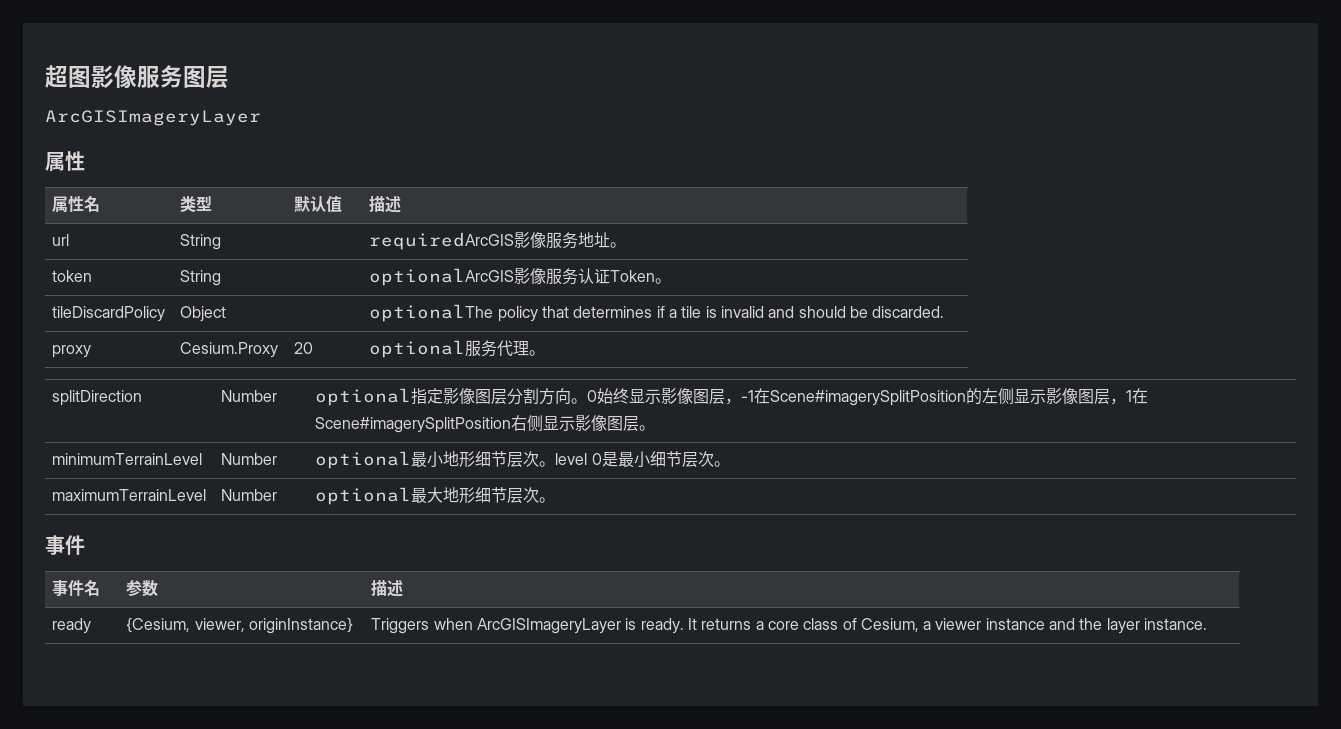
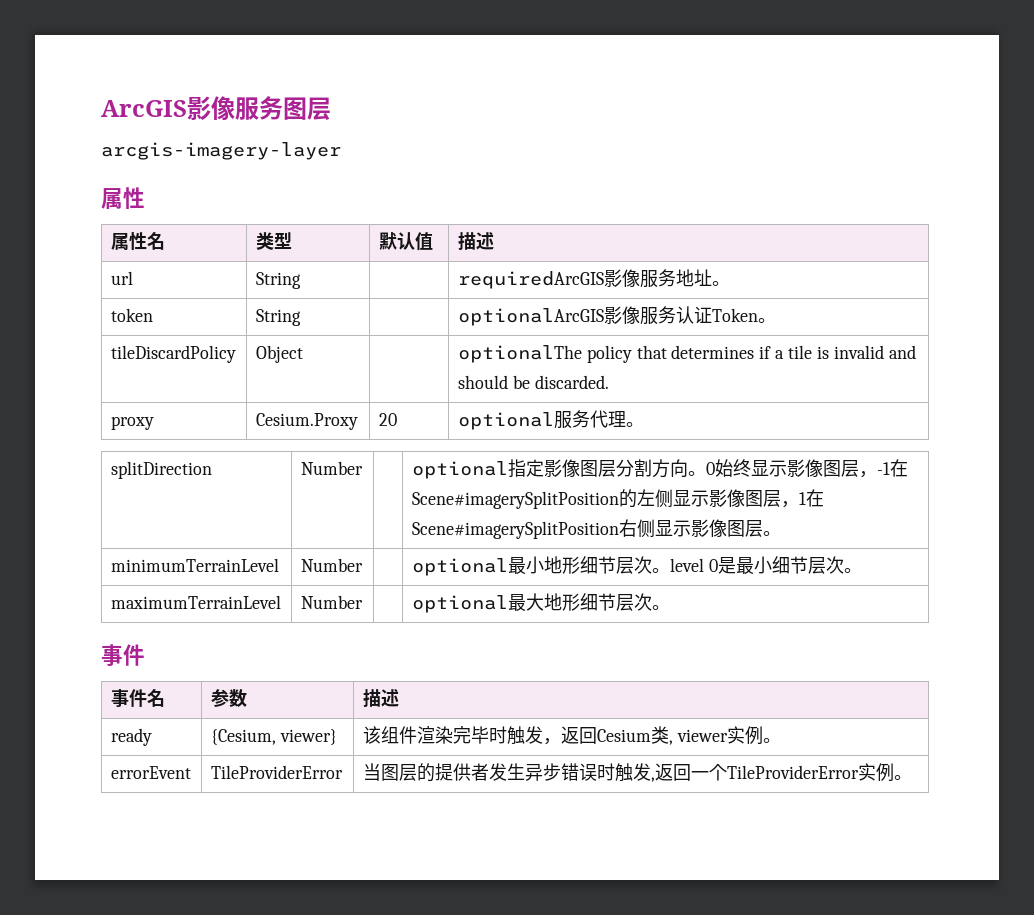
[45,65,91,88] 超图 -> [101,100,187,117] ArcGIS
[45,110,261,126] ArcGISImageryLayer -> [101,142,341,160] arcgis-imagery-layer
[194,617,353,634] [371,618,1208,634] viewer, originInstance} | Triggers when ArcGISImageryLayer is ready. It returns a core class of Cesium, a viewer instance and the layer instance. -> [279,729,337,745] [362,726,781,745] [110,766,191,779] [210,765,343,779] [362,763,912,782] viewer} | 该组件渲染完毕时触发，返回Cesium类, viewer实例。 // errorEvent | TileProviderError | 当图层的提供者发生异步错误时触发,返回一个TileProviderError实例。

